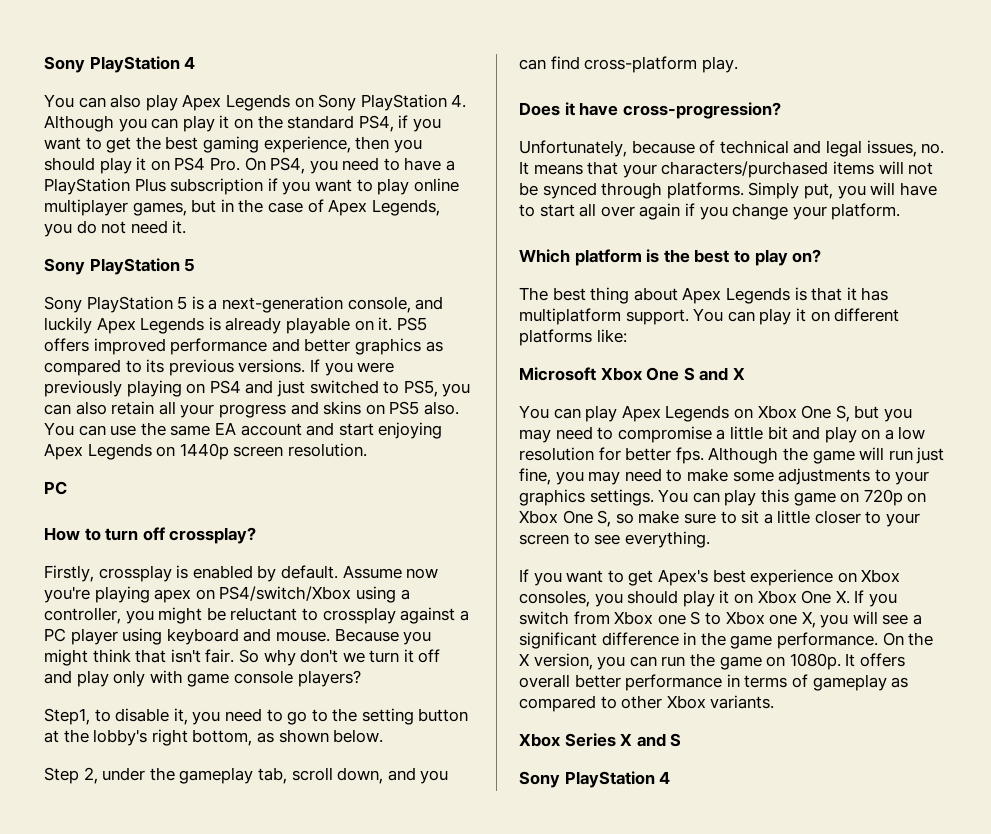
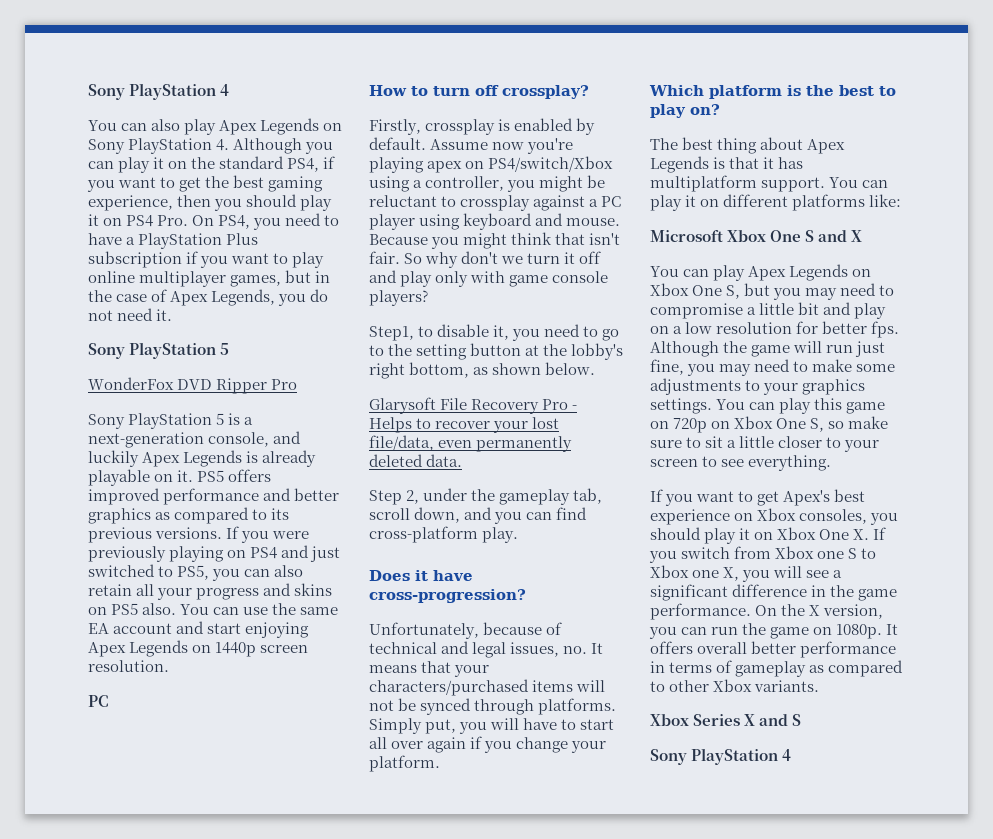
(196, 265) none -> [88,377,298,394] // WonderFox DVD Ripper Pro
(384, 736) none -> [369,397,578,414] [369,417,560,433] [369,435,573,452] [369,454,463,467] // Glarysoft File Recovery Pro - Helps to recover your lost file/data, even permanently deleted data.

